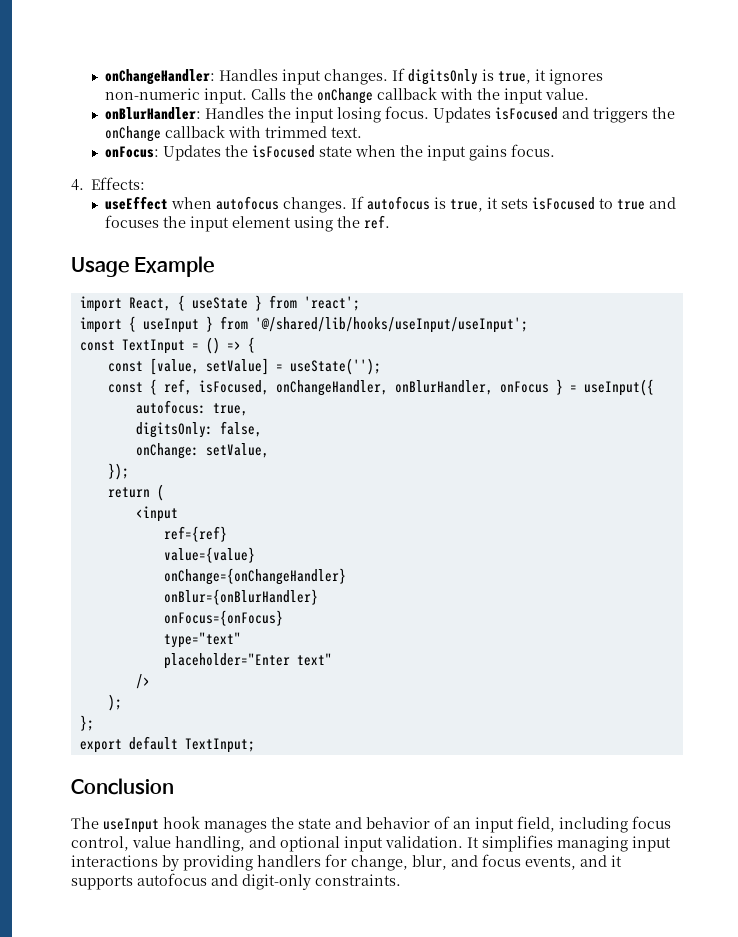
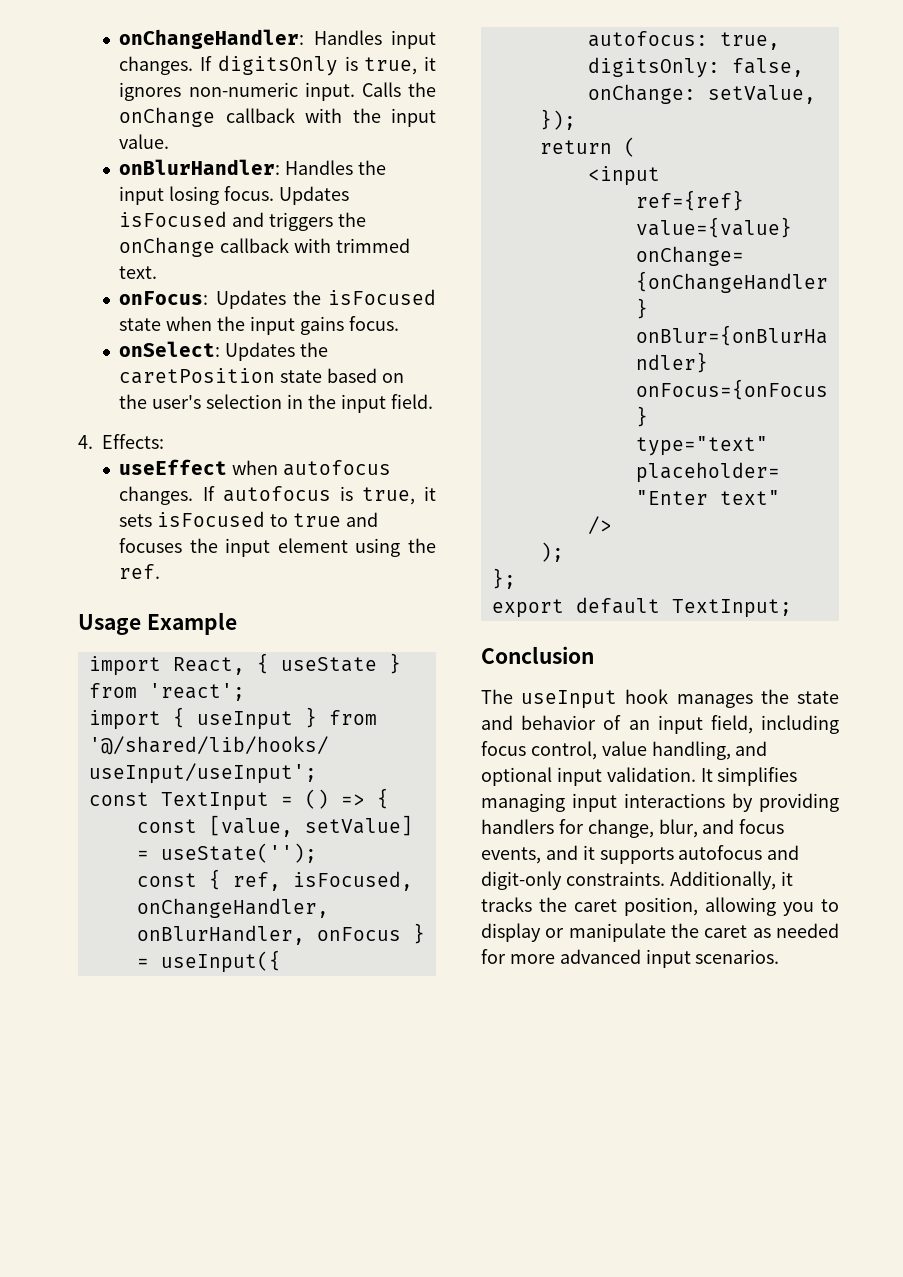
(556, 150) none -> [119,341,329,361] [119,368,405,384] [119,394,433,413] // onSelect: Updates the caretPosition state based on the user's selection in the input field.
(401, 880) none -> [669,871,793,890] [481,897,839,916] [481,923,839,942] [481,949,780,968] Additionally, it tracks the caret position, allowing you to display or manipulate the caret as needed for more advanced input scenarios.

